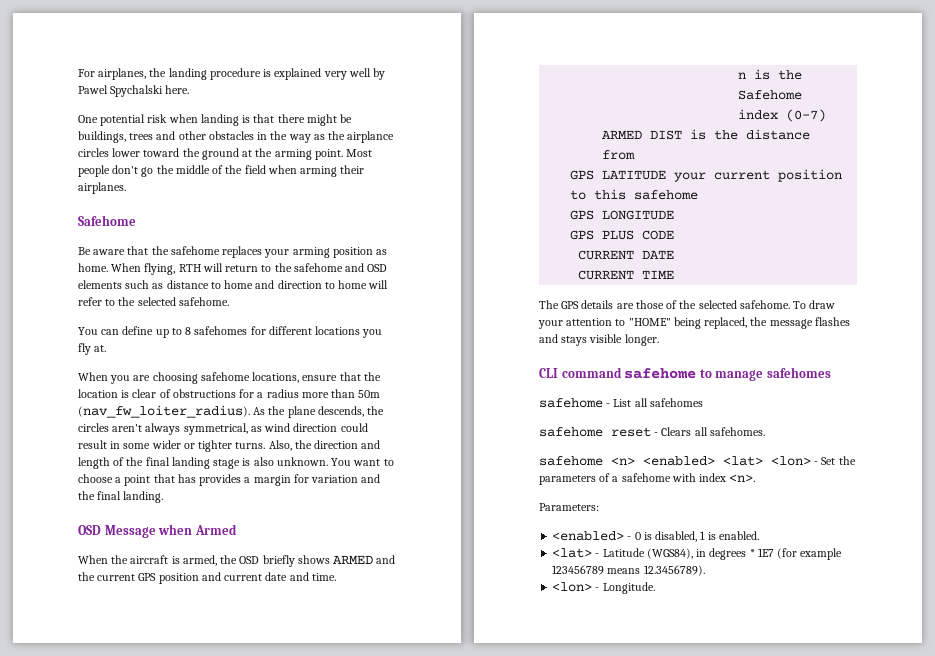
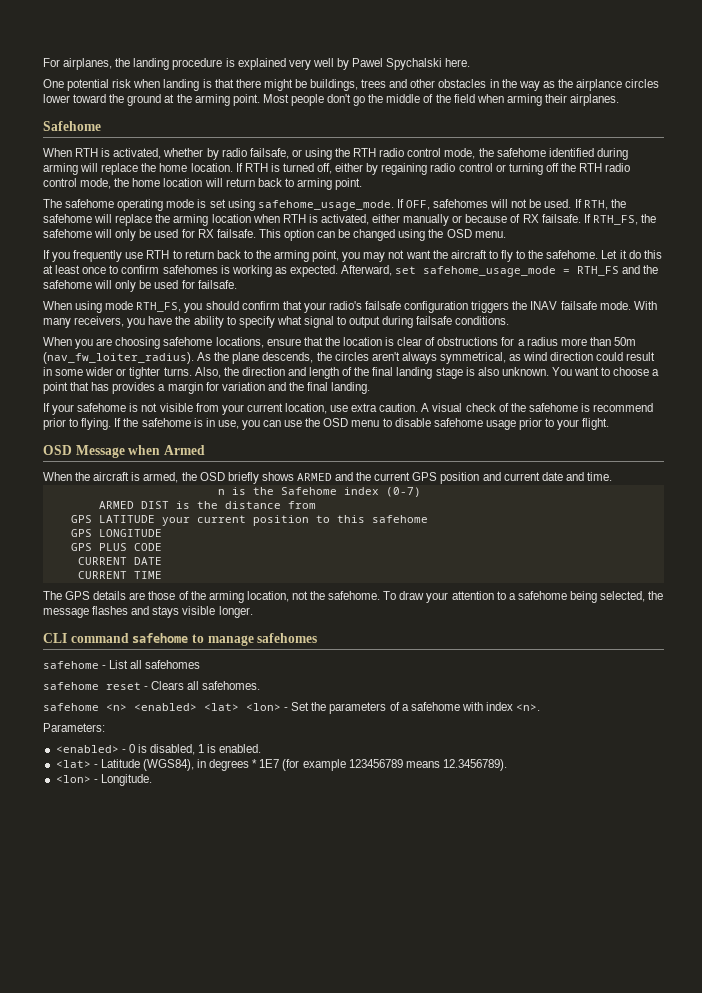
[78,246,388,258] [78,263,388,275] [78,280,389,289] [78,297,229,306] [78,326,383,338] [78,343,107,355] Be aware that the safehome replaces your arming position as home. When flying, RTH will return to the safehome and OSD elements such as distance to home and direction to home will refer to the selected safehome. // You can define up to 8 safehomes for different locations you fly at. -> [43,148,628,160] [43,163,631,175] [43,178,363,190] [43,199,626,211] [43,214,656,226] [43,229,506,241] [43,250,662,262] [43,265,659,277] [43,280,237,292] [43,301,657,313] [43,316,510,328] When RTH is activated, whether by radio failsafe, or using the RTH radio control mode, the safehome identified during arming will replace the home location. If RTH is turned off, either by regaining radio control or turning off the RTH radio control mode, the home location will return back to arming point. // The safehome operating mode is set using safehome_usage_mode. If OFF, safehomes will not be used. If RTH, the safehome will replace the arming location when RTH is activated, either manually or because of RX failsafe. If RTH_FS, the safehome will only be used for RX failsafe. This option can be changed using the OSD menu. // If you frequently use RTH to return back to the arming point, you may not want the aircraft to fly to the safehome. Let it do this at least once to confirm safehomes is working as expected. Afterward, set safehome_usage_mode = RTH_FS and the safehome will only be used for failsafe. // When using mode RTH_FS, you should confirm that your radio's failsafe configuration triggers the INAV failsafe mode. With many receivers, you have the ability to specify what signal to output during failsafe conditions.
(164, 497) none -> [43,403,654,415] [43,418,610,430] // If your safehome is not visible from your current location, use extra caution. A visual check of the safehome is recommend prior to flying. If the safehome is in use, you can use the OSD menu to disable safehome usage prior to your flight.
[698,300,737,309] selected -> [208,591,326,603] arming location, not the
[628,317,748,329] "HOME" being replaced, -> [508,591,646,603] a safehome being selected,

